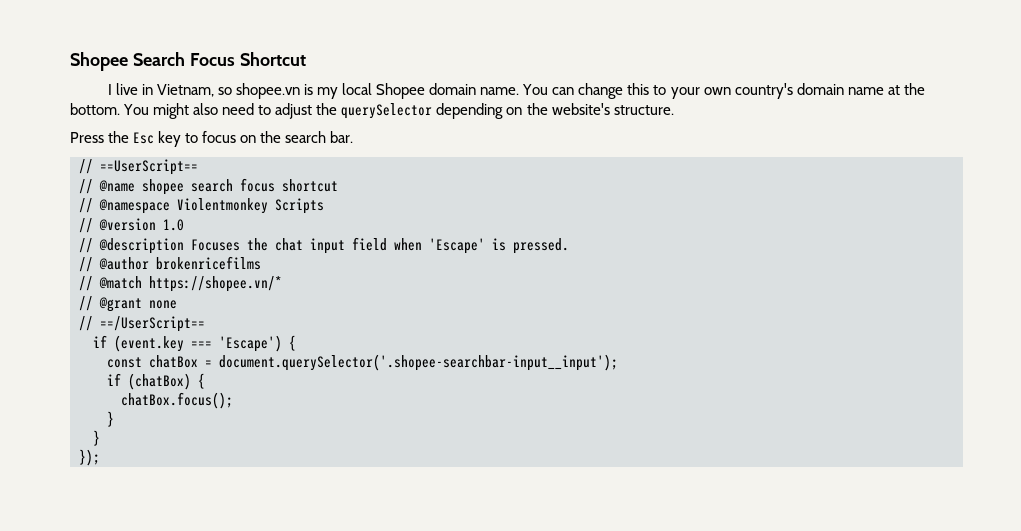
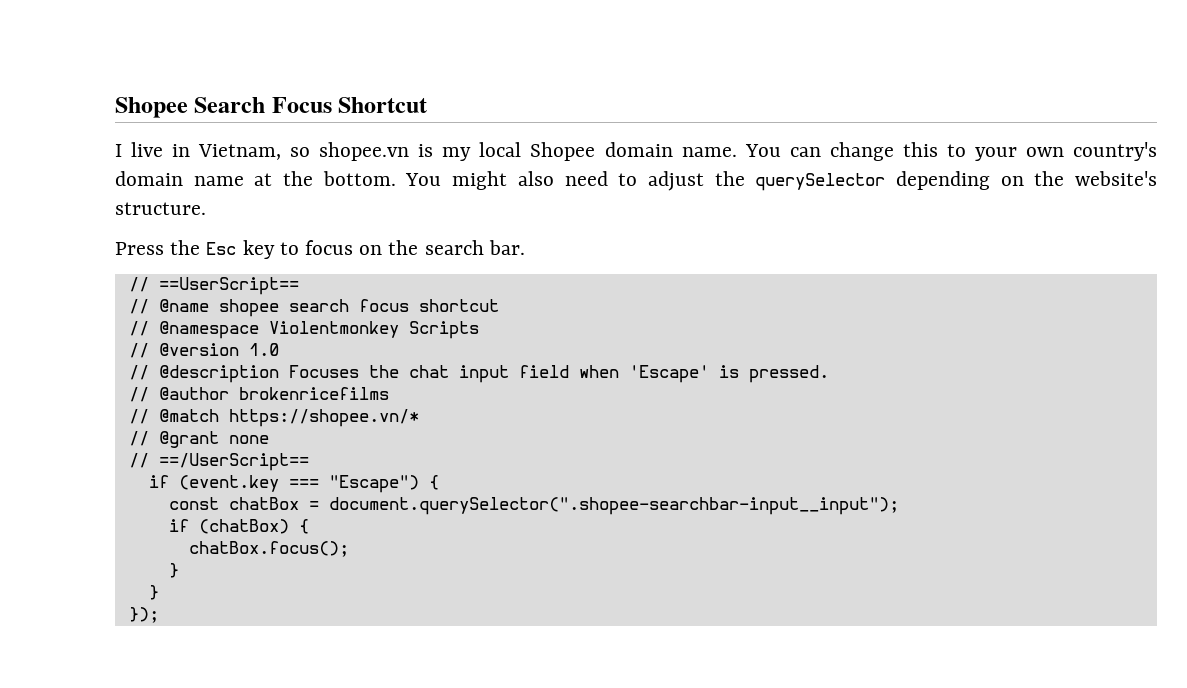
[219,335,282,352] 'Escape') -> [328,475,419,493] "Escape")
[219,354,618,371] document.querySelector('.shopee-searchbar-input__input'); -> [328,497,899,515] document.querySelector(".shopee-searchbar-input__input");

